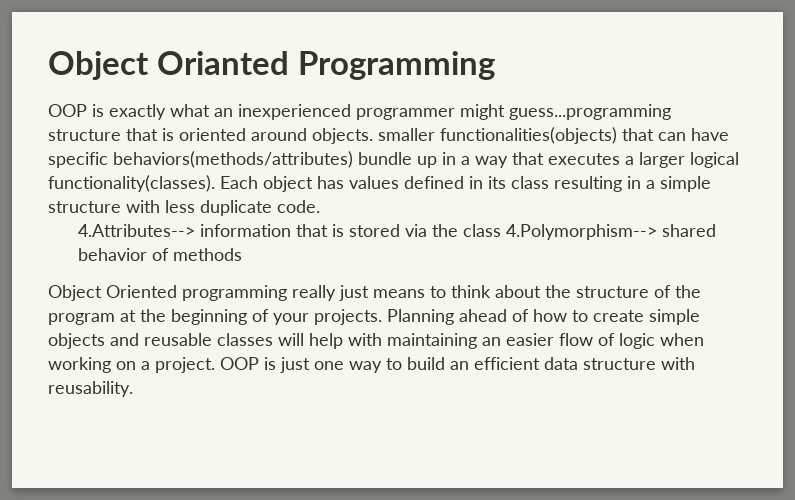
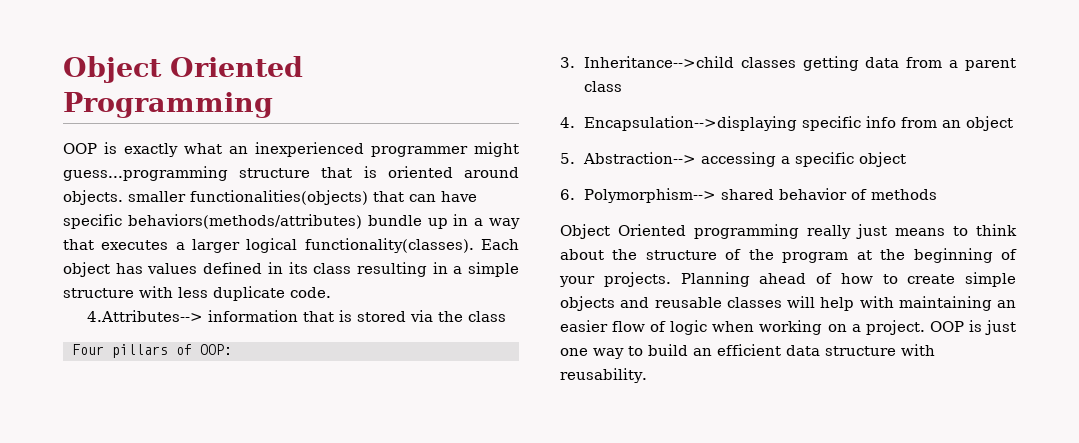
[48,51,289,80] Object Orianted -> [63,56,303,83] Object Oriented
[505,224,657,240] 4.Polymorphism--> -> [72,344,232,358] [560,56,1016,71] [583,81,622,92] [560,116,1013,131] [560,152,906,167] [560,188,716,203] // Four pillars of OOP: // 3. Inheritance-->child classes getting data from a parent class // 4. Encapsulation-->displaying specific info from an object // 5. Abstraction--> accessing a specific object // 6. Polymorphism-->

